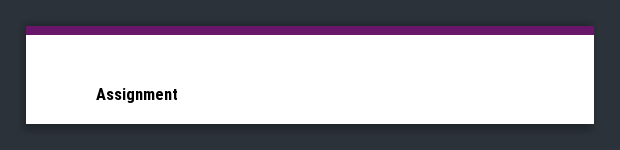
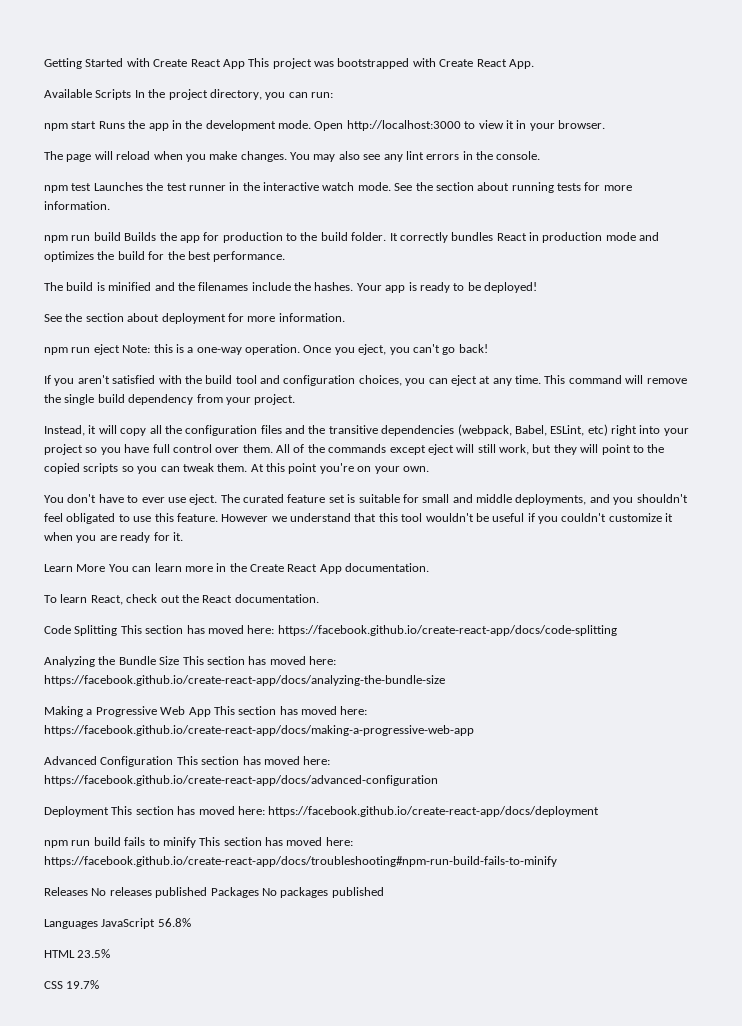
[96,88,178,103] Assignment -> [44,58,534,69] [44,89,333,100] [44,120,605,131] [44,151,541,162] [44,182,632,193] [44,201,110,210] [44,232,660,243] [44,251,286,262] [44,282,537,293] [44,313,345,324] [44,344,488,355] [44,375,687,386] [44,394,296,405] [44,424,689,436] [44,444,665,455] [44,463,429,474] [44,494,688,505] [44,513,674,524] [44,532,183,543] [44,563,430,574] [44,594,319,605] [44,625,617,636] [44,656,336,667] [44,675,445,686] [44,706,368,717] [44,725,474,736] [44,756,331,767] [44,775,438,786] [44,806,600,817] [44,837,353,848] [44,856,557,867] [44,887,384,898] [44,918,191,929] [44,949,111,958] [44,980,100,989] Getting Started with Create React App This project was bootstrapped with Create React App. // Available Scripts In the project directory, you can run: // npm start Runs the app in the development mode. Open http://localhost:3000 to view it in your browser. // The page will reload when you make changes. You may also see any lint errors in the console. // npm test Launches the test runner in the interactive watch mode. See the section about running tests for more information. // npm run build Builds the app for production to the build folder. It correctly bundles React in production mode and optimizes the build for the best performance. // The build is minified and the filenames include the hashes. Your app is ready to be deployed! // See the section about deployment for more information. // npm run eject Note: this is a one-way operation. Once you eject, you can't go back! // If you aren't satisfied with the build tool and configuration choices, you can eject at any time. This command will remove the single build dependency from your project. // Instead, it will copy all the configuration files and the transitive dependencies (webpack, Babel, ESLint, etc) right into your project so you have full control over them. All of the commands except eject will still work, but they will point to the copied scripts so you can tweak them. At this point you're on your own. // You don't have to ever use eject. The curated feature set is suitable for small and middle deployments, and you shouldn't feel obligated to use this feature. However we understand that this tool wouldn't be useful if you couldn't customize it when you are ready for it. // Learn More You can learn more in the Create React App documentation. // To learn React, check out the React documentation. // Code Splitting This section has moved here: https://facebook.github.io/create-react-app/docs/code-splitting // Analyzing the Bundle Size This section has moved here: https://facebook.github.io/create-react-app/docs/analyzing-the-bundle-size // Making a Progressive Web App This section has moved here: https://facebook.github.io/create-react-app/docs/making-a-progressive-web-app // Advanced Configuration This section has moved here: https://facebook.github.io/create-react-app/docs/advanced-configuration // Deployment This section has moved here: https://facebook.github.io/create-react-app/docs/deployment // npm run build fails to minify This section has moved here: https://facebook.github.io/create-react-app/docs/troubleshooting#npm-run-build-fails-to-minify // Releases No releases published Packages No packages published // Languages JavaScript 56.8% // HTML 23.5% // CSS 19.7%

